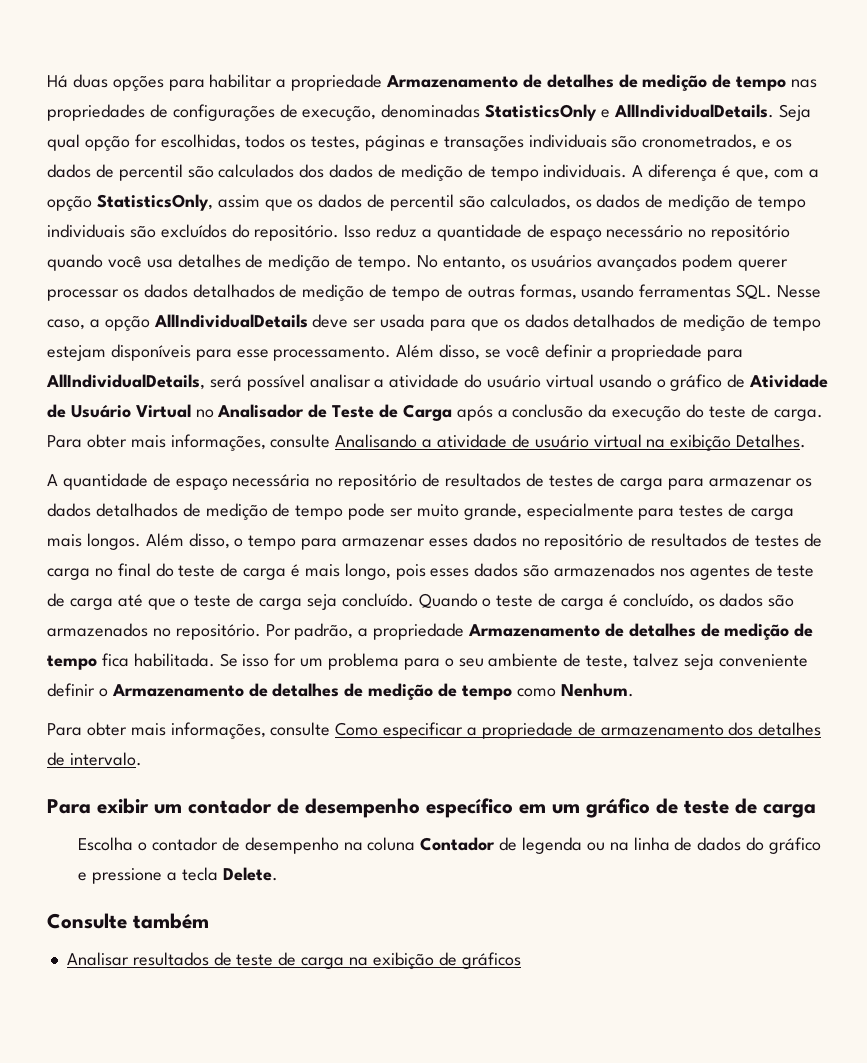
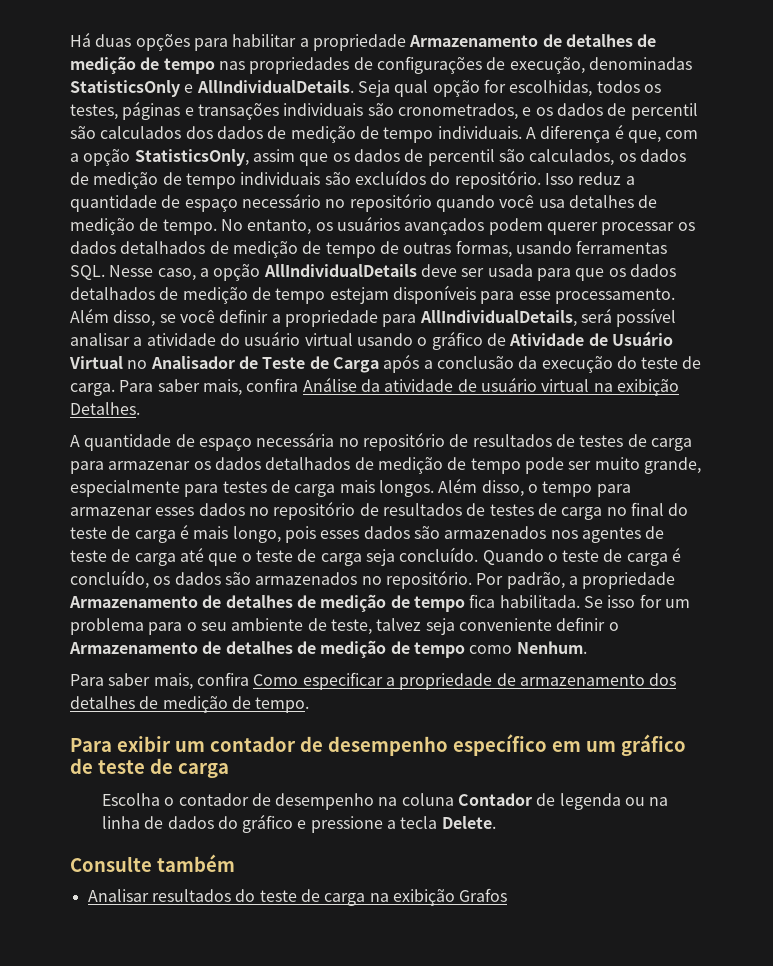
[86,434,433,451] obter mais informações, consulte Analisando a -> [157,377,380,396] saber mais, confira Análise da
[86,722,331,739] obter mais informações, consulte -> [108,672,249,690] saber mais, confira
[69,752,142,766] intervalo. -> [162,696,310,713] medição de tempo.
[213,952,232,966] de -> [235,889,256,902] do
[438,952,521,969] de gráficos -> [459,888,508,902] Grafos

